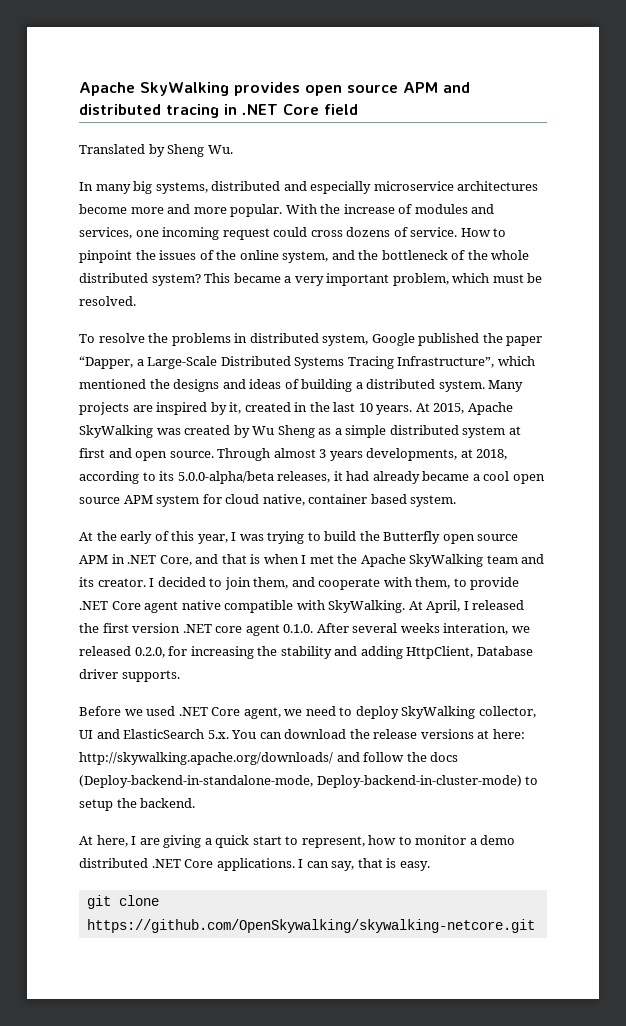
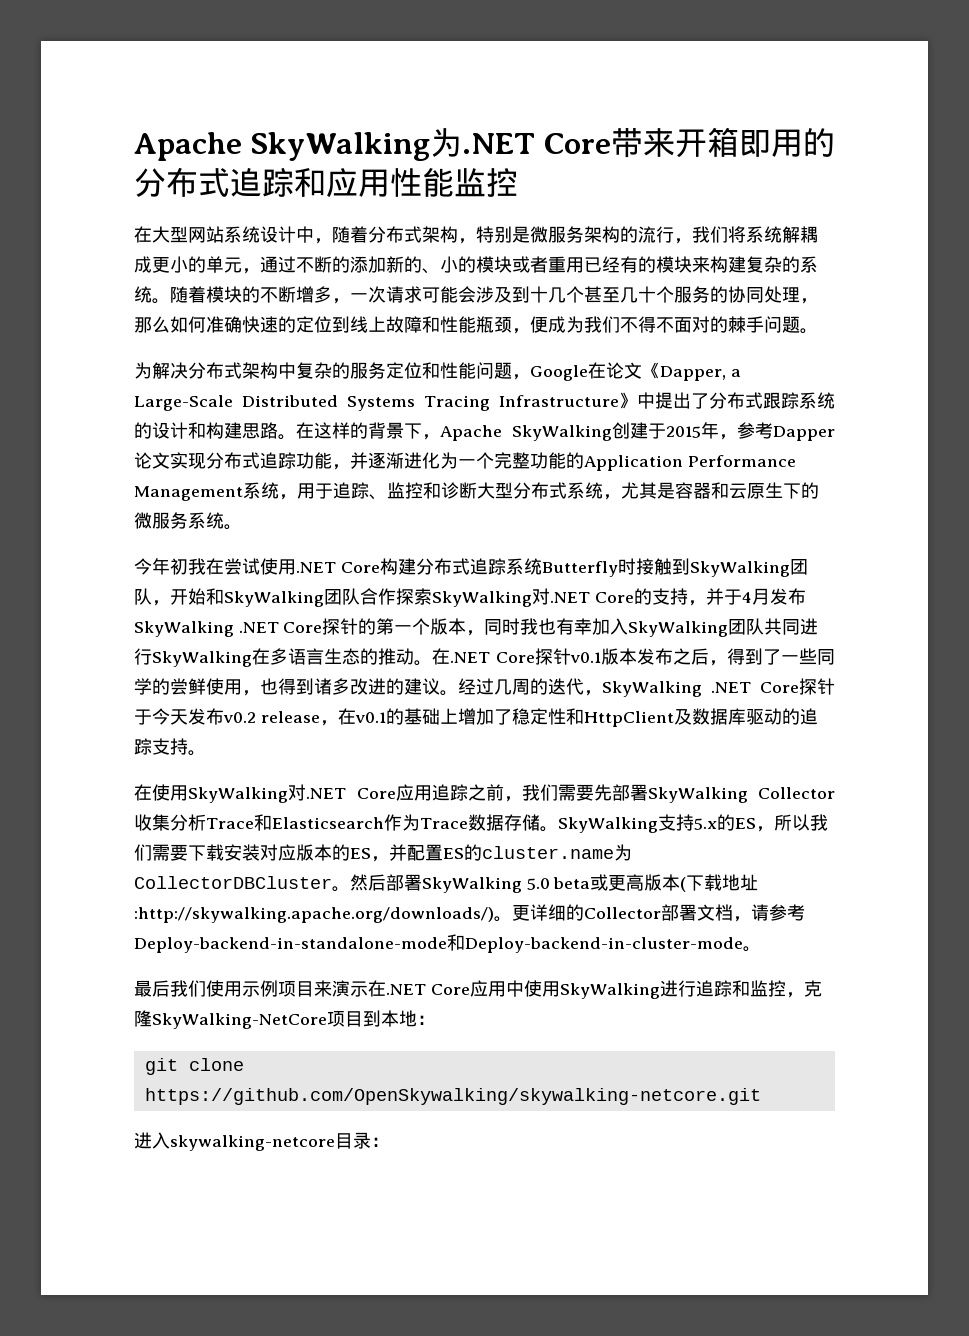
[79,82,470,96] [79,104,358,118] [79,144,233,157] [79,181,539,194] [79,204,495,217] [79,227,507,240] [79,250,530,263] [79,273,543,286] [79,296,136,306] [79,333,543,346] [79,356,133,369] Apache SkyWalking provides open source APM and distributed tracing in .NET Core field // Translated by Sheng Wu. // In many big systems, distributed and especially microservice architectures become more and more popular. With the increase of modules and services, one incoming request could cross dozens of service. How to pinpoint the issues of the online system, and the bottleneck of the whole distributed system? This became a very important problem, which must be resolved. // To resolve the problems in distributed system, Google published the paper “Dapper, -> [134,127,835,161] [134,167,518,197] [134,226,818,244] [134,256,818,274] [134,286,818,304] [134,316,818,334] [134,362,726,381] Apache SkyWalking为.NET Core带来开箱即用的分布式追踪和应用性能监控 // 在大型网站系统设计中，随着分布式架构，特别是微服务架构的流行，我们将系统解耦成更小的单元，通过不断的添加新的、小的模块或者重用已经有的模块来构建复杂的系统。随着模块的不断增多，一次请求可能会涉及到十几个甚至几十个服务的协同处理，那么如何准确快速的定位到线上故障和性能瓶颈，便成为我们不得不面对的棘手问题。 // 为解决分布式架构中复杂的服务定位和性能问题，Google在论文《Dapper,
[397,356,535,368] [79,379,524,392] [79,402,513,415] [79,425,521,438] [79,448,508,461] [79,471,545,484] [79,494,457,507] [79,531,519,544] [79,554,545,567] [79,577,520,590] [79,600,525,613] [79,623,530,636] [79,646,533,659] [79,669,180,682] [79,706,536,719] [79,729,525,739] [79,752,459,765] [79,775,539,788] [79,798,196,811] [79,835,516,848] [79,858,430,871] Infrastructure”, which mentioned the designs and ideas of building a distributed system. Many projects are inspired by it, created in the last 10 years. At 2015, Apache SkyWalking was created by Wu Sheng as a simple distributed system at first and open source. Through almost 3 years developments, at 2018, according to its 5.0.0-alpha/beta releases, it had already became a cool open source APM system for cloud native, container based system. // At the early of this year, I was trying to build the Butterfly open source APM in .NET Core, and that is when I met the Apache SkyWalking team and its creator. I decided to join them, and cooperate with them, to provide .NET Core agent native compatible with SkyWalking. At April, I released the first version .NET core agent 0.1.0. After several weeks interation, we released 0.2.0, for increasing the stability and adding HttpClient, Database driver supports. // Before we used .NET Core agent, we need to deploy SkyWalking collector, UI and ElasticSearch 5.x. You can download the release versions at here: http://skywalking.apache.org/downloads/ and follow the docs (Deploy-backend-in-standalone-mode, Deploy-backend-in-cluster-mode) to setup the backend. // At here, I are giving a quick start to represent, how to monitor a demo distributed .NET Core applications. I can say, that is easy. -> [499,392,835,409] [134,422,835,441] [134,452,796,471] [134,482,819,501] [134,512,242,530] [134,558,808,577] [134,588,806,607] [134,618,819,637] [134,648,835,667] [134,678,835,697] [134,708,818,727] [134,738,206,756] [134,784,835,803] [134,814,828,833] [134,844,632,862] [134,874,759,893] [134,904,805,923] [134,934,761,953] [134,980,822,999] [134,1010,435,1029] Infrastructure》中提出了分布式跟踪系统的设计和构建思路。在这样的背景下，Apache SkyWalking创建于2015年，参考Dapper论文实现分布式追踪功能，并逐渐进化为一个完整功能的Application Performance Management系统，用于追踪、监控和诊断大型分布式系统，尤其是容器和云原生下的微服务系统。 // 今年初我在尝试使用.NET Core构建分布式追踪系统Butterfly时接触到SkyWalking团队，开始和SkyWalking团队合作探索SkyWalking对.NET Core的支持，并于4月发布SkyWalking .NET Core探针的第一个版本，同时我也有幸加入SkyWalking团队共同进行SkyWalking在多语言生态的推动。在.NET Core探针v0.1版本发布之后，得到了一些同学的尝鲜使用，也得到诸多改进的建议。经过几周的迭代，SkyWalking .NET Core探针于今天发布v0.2 release，在v0.1的基础上增加了稳定性和HttpClient及数据库驱动的追踪支持。 // 在使用SkyWalking对.NET Core应用追踪之前，我们需要先部署SkyWalking Collector收集分析Trace和Elasticsearch作为Trace数据存储。SkyWalking支持5.x的ES，所以我们需要下载安装对应版本的ES，并配置ES的cluster.name为CollectorDBCluster。然后部署SkyWalking 5.0 beta或更高版本(下载地址:http://skywalking.apache.org/downloads/)。更详细的Collector部署文档，请参考Deploy-backend-in-standalone-mode和Deploy-backend-in-cluster-mode。 // 最后我们使用示例项目来演示在.NET Core应用中使用SkyWalking进行追踪和监控，克隆SkyWalking-NetCore项目到本地：
(535, 926) none -> [134,1132,389,1151] // 进入skywalking-netcore目录：

